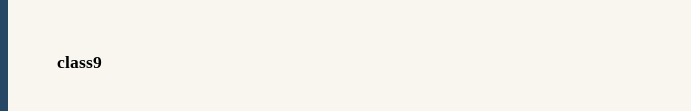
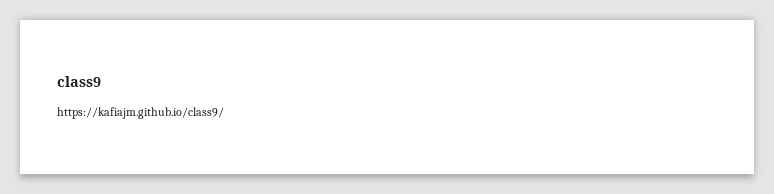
(102, 62) none -> [57,107,224,119] // https://kafiajm.github.io/class9/

